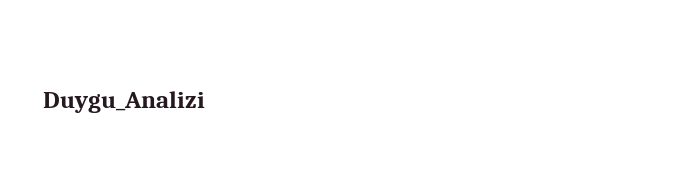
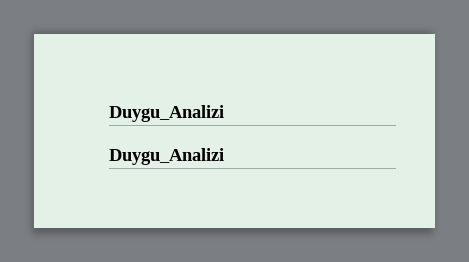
[43,91,205,113] Duygu_Analizi -> [109,105,224,122] [109,148,224,165] Duygu_Analizi // Duygu_Analizi

